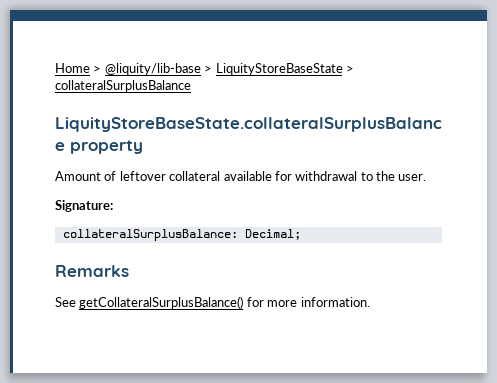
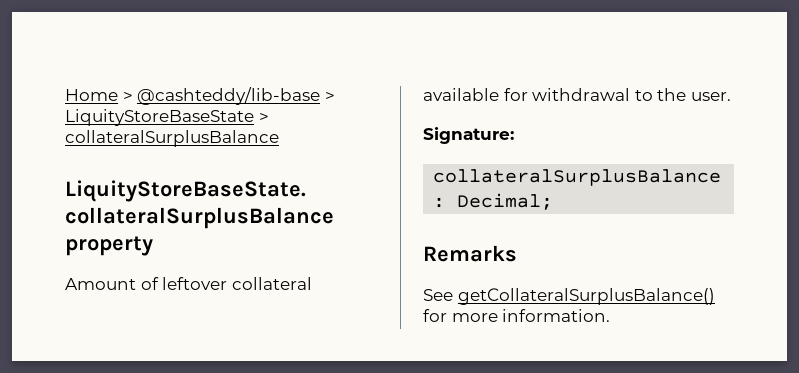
[104,63,201,75] @liquity/lib-base -> [137,87,321,105] @cashteddy/lib-base

